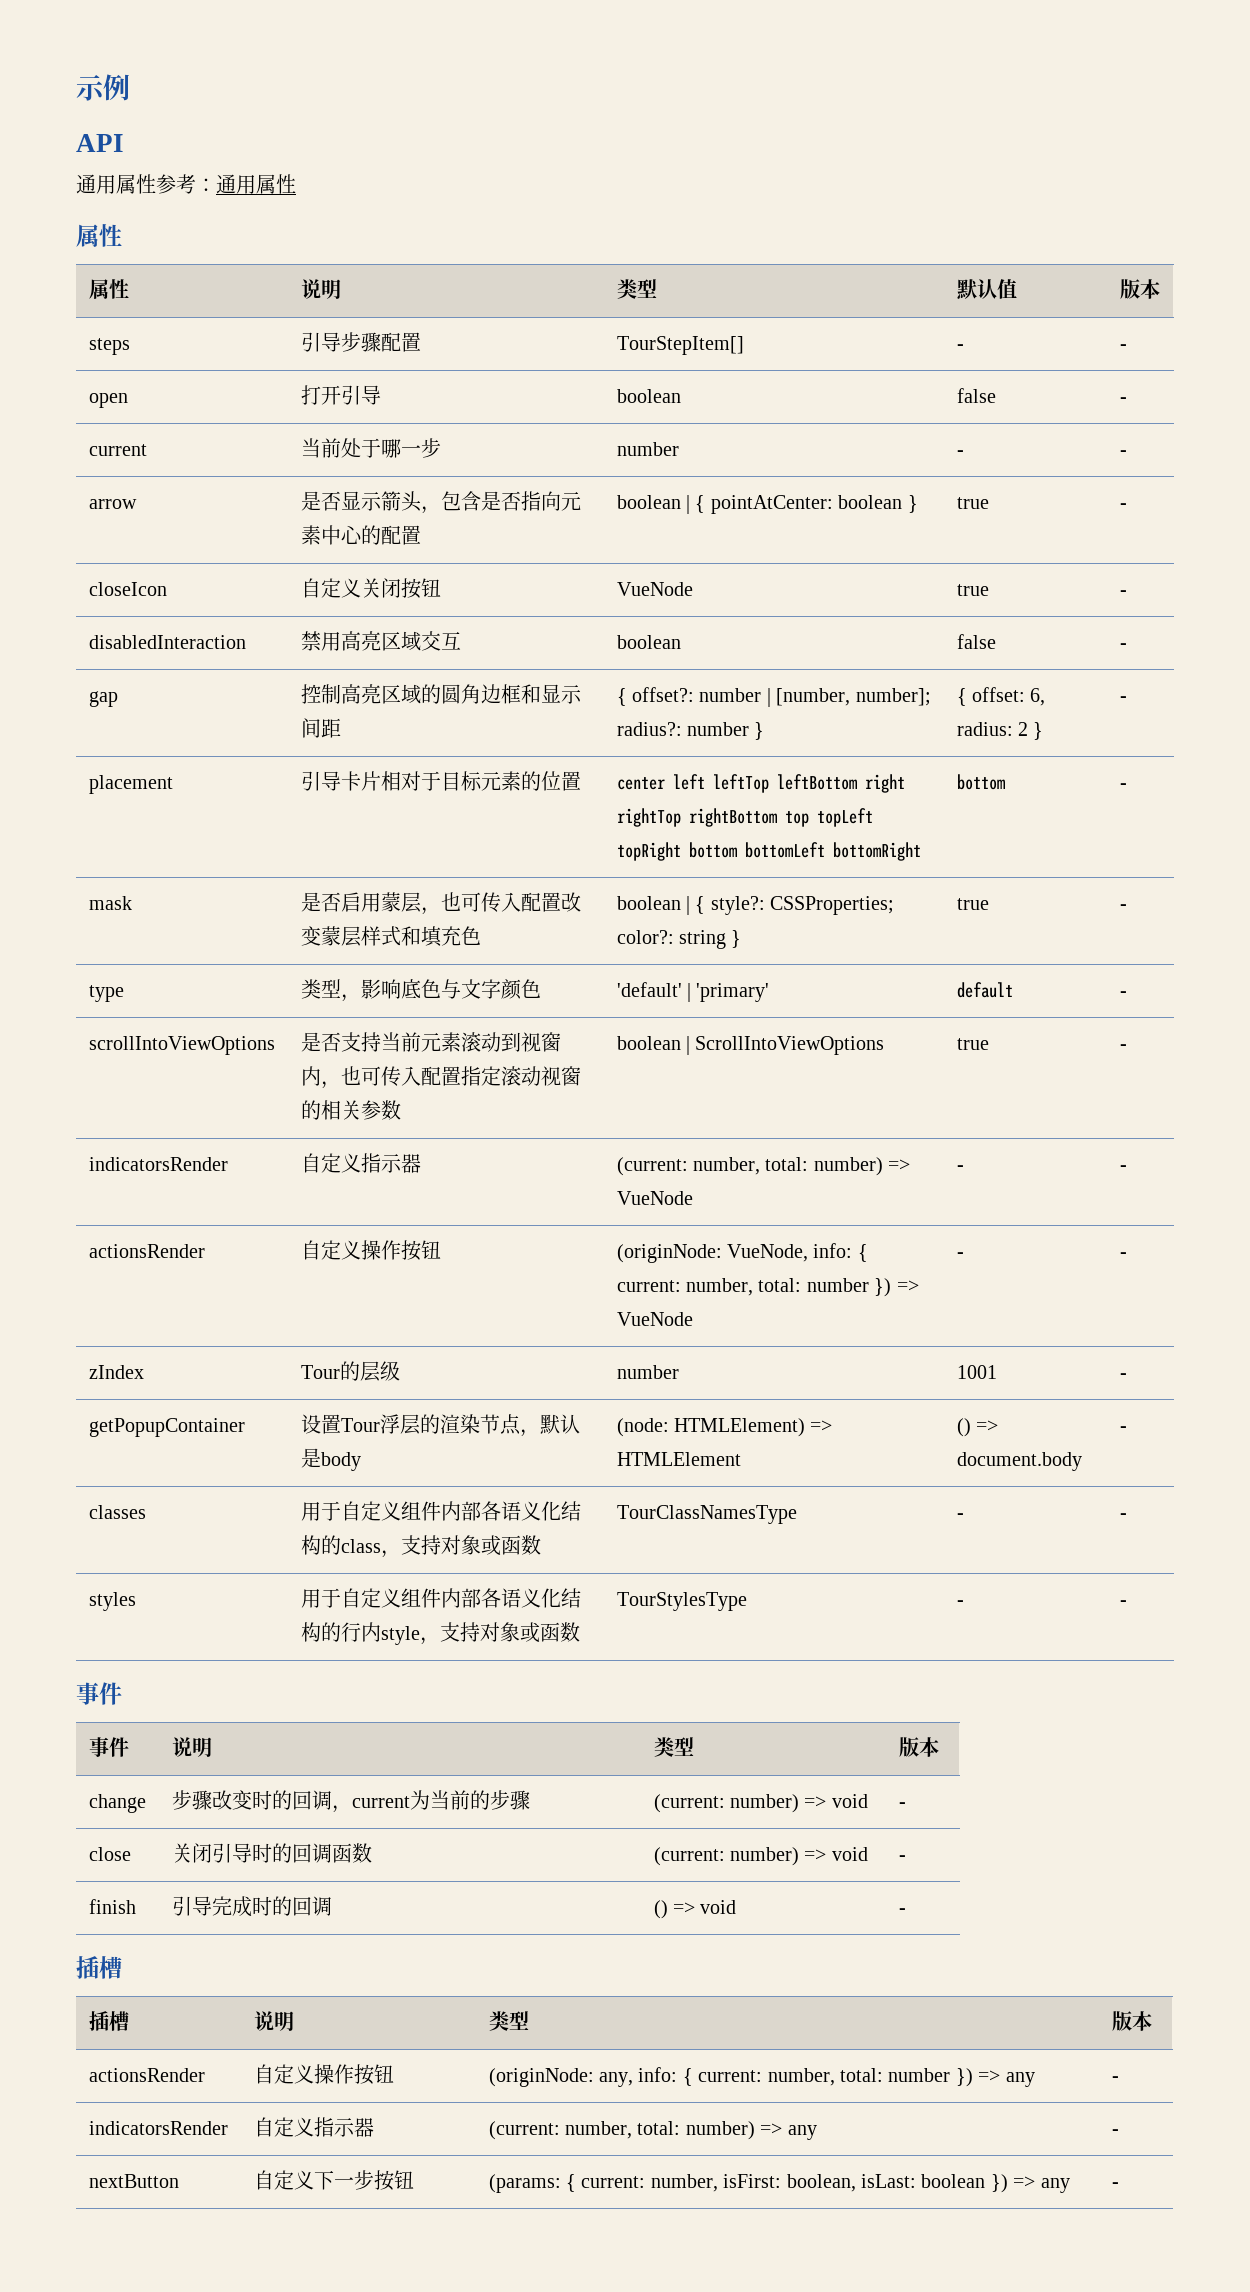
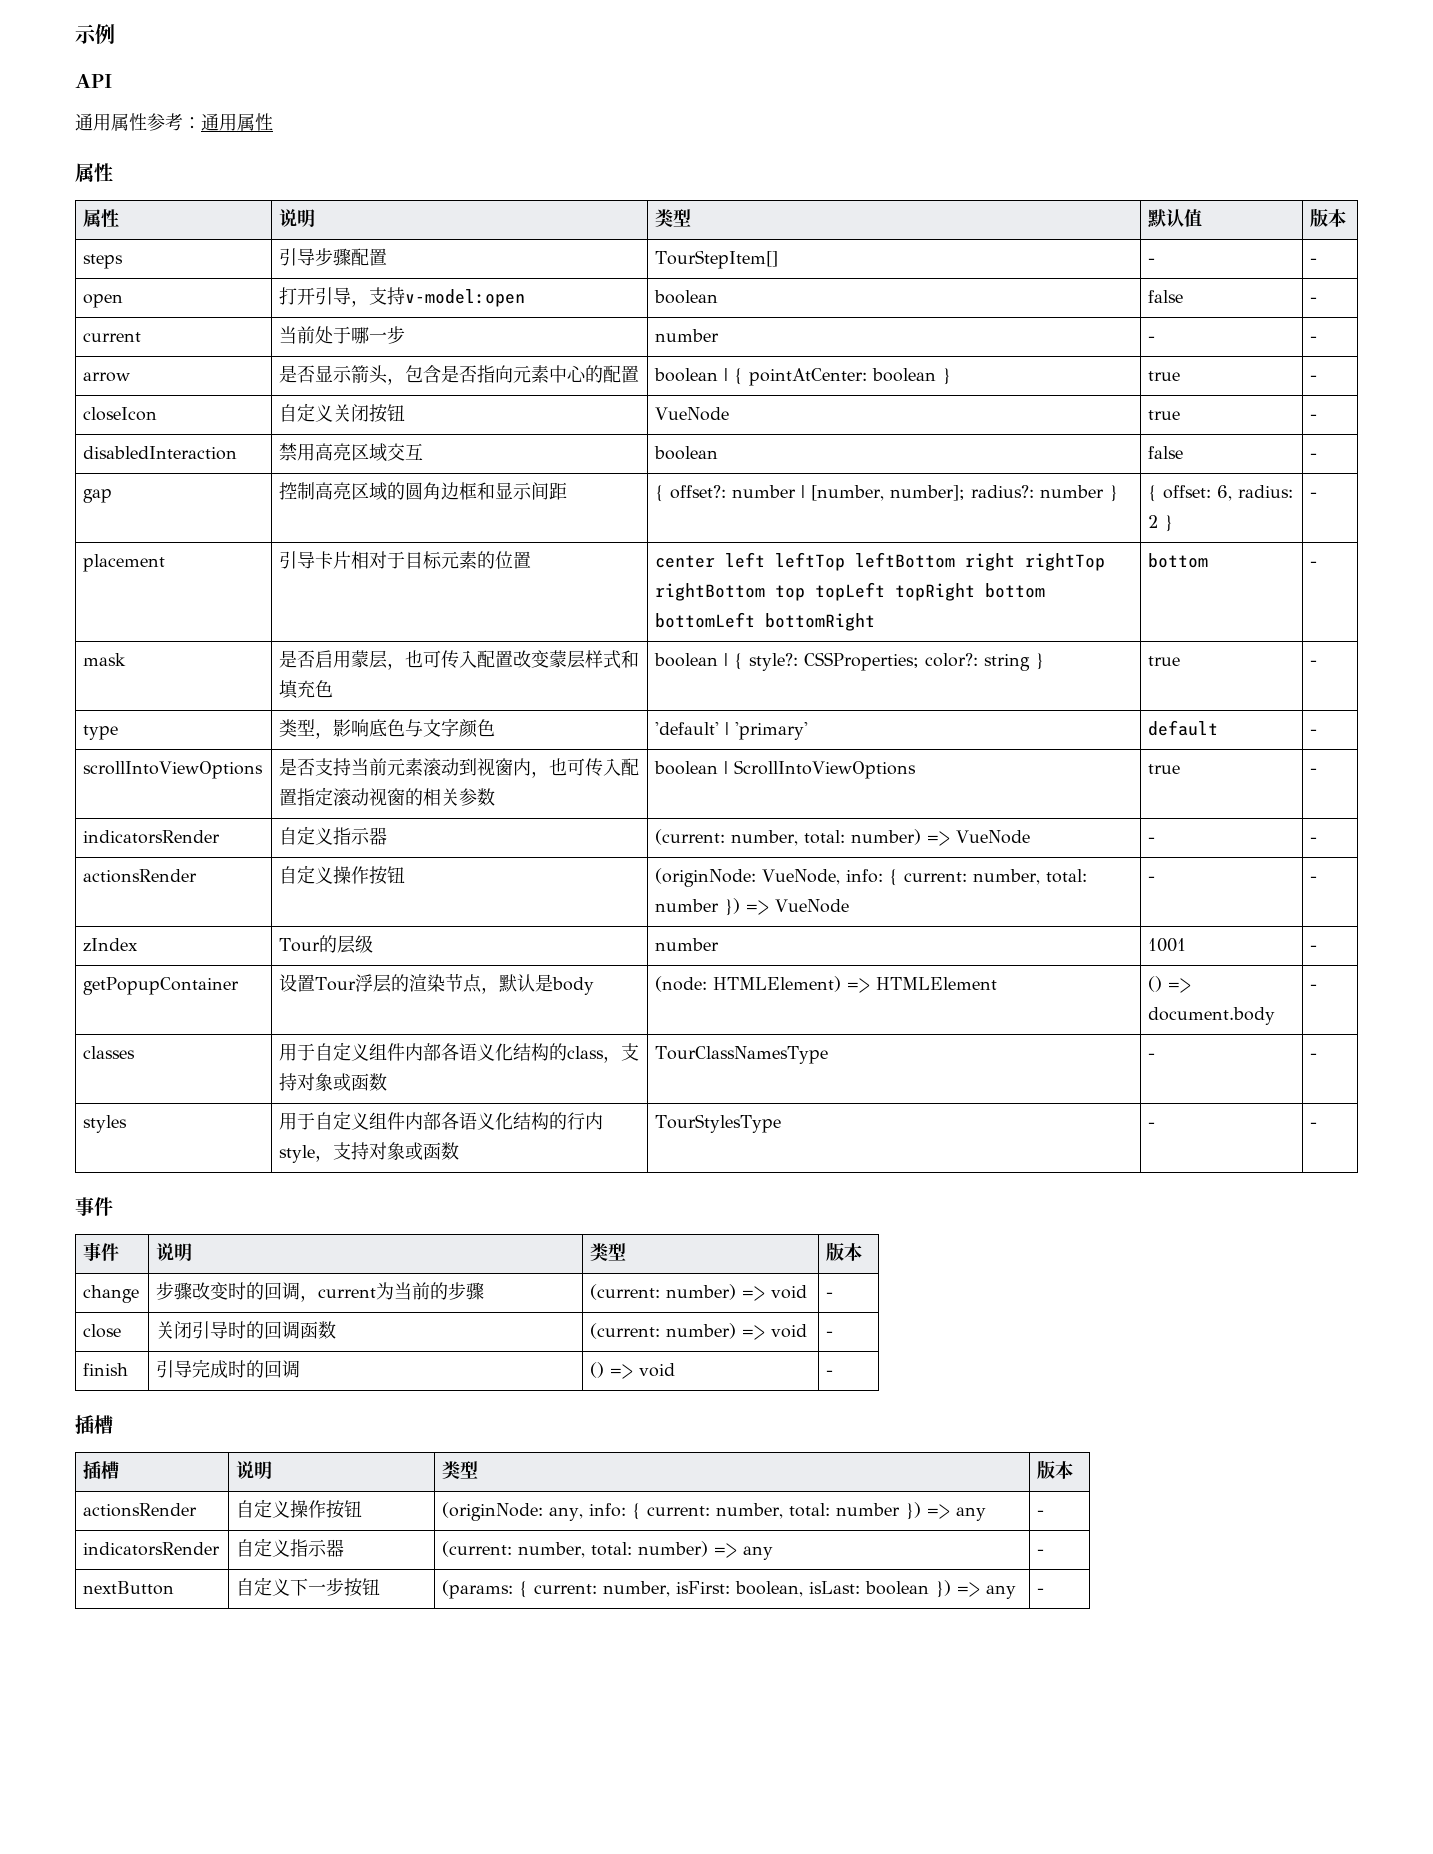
(381, 395) none -> [351,287,526,307] ，支持v-model:open

